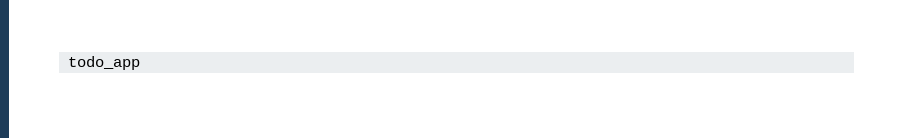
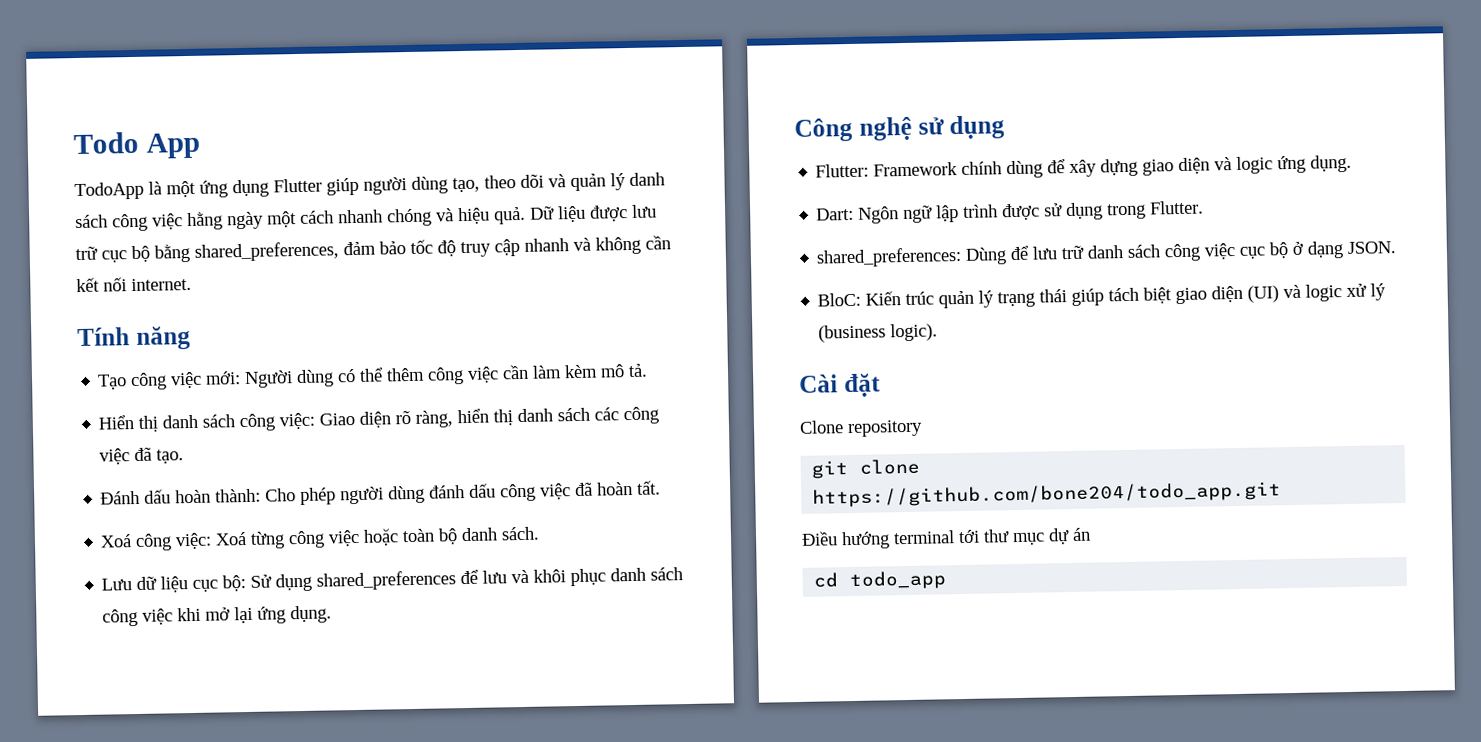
(68, 63) none -> [73,131,201,159] [74,172,665,201] [75,204,657,232] [75,235,671,263] [76,277,192,293] [77,325,191,350] [97,363,649,391] [98,406,660,432] [99,447,185,465] [100,480,662,506] [100,526,541,551] [101,567,684,593] [102,605,333,627] [794,115,1006,142] [815,154,1353,179] [816,200,1205,224] [816,241,1397,268] [817,283,1387,309] [818,323,939,343] [799,373,881,398] [799,419,923,438] [811,458,921,479] [812,481,1282,508] [801,527,1091,550] [813,572,839,588] Todo App // TodoApp là một ứng dụng Flutter giúp người dùng tạo, theo dõi và quản lý danh sách công việc hằng ngày một cách nhanh chóng và hiệu quả. Dữ liệu được lưu trữ cục bộ bằng shared_preferences, đảm bảo tốc độ truy cập nhanh và không cần kết nối internet. // Tính năng // Tạo công việc mới: Người dùng có thể thêm công việc cần làm kèm mô tả. // Hiển thị danh sách công việc: Giao diện rõ ràng, hiển thị danh sách các công việc đã tạo. // Đánh dấu hoàn thành: Cho phép người dùng đánh dấu công việc đã hoàn tất. // Xoá công việc: Xoá từng công việc hoặc toàn bộ danh sách. // Lưu dữ liệu cục bộ: Sử dụng shared_preferences để lưu và khôi phục danh sách công việc khi mở lại ứng dụng. // Công nghệ sử dụng // Flutter: Framework chính dùng để xây dựng giao diện và logic ứng dụng. // Dart: Ngôn ngữ lập trình được sử dụng trong Flutter. // shared_preferences: Dùng để lưu trữ danh sách công việc cục bộ ở dạng JSON. // BloC: Kiến trúc quản lý trạng thái giúp tách biệt giao diện (UI) và logic xử lý (business logic). // Cài đặt // Clone repository // git clone https://github.com/bone204/todo_app.git // Điều hướng terminal tới thư mục dự án // cd

